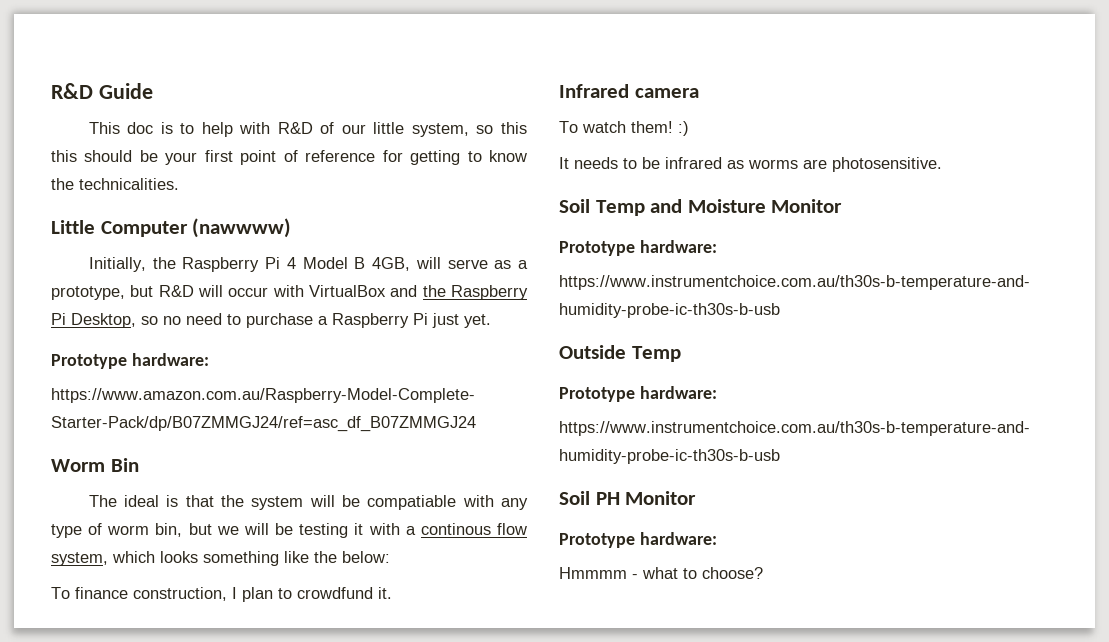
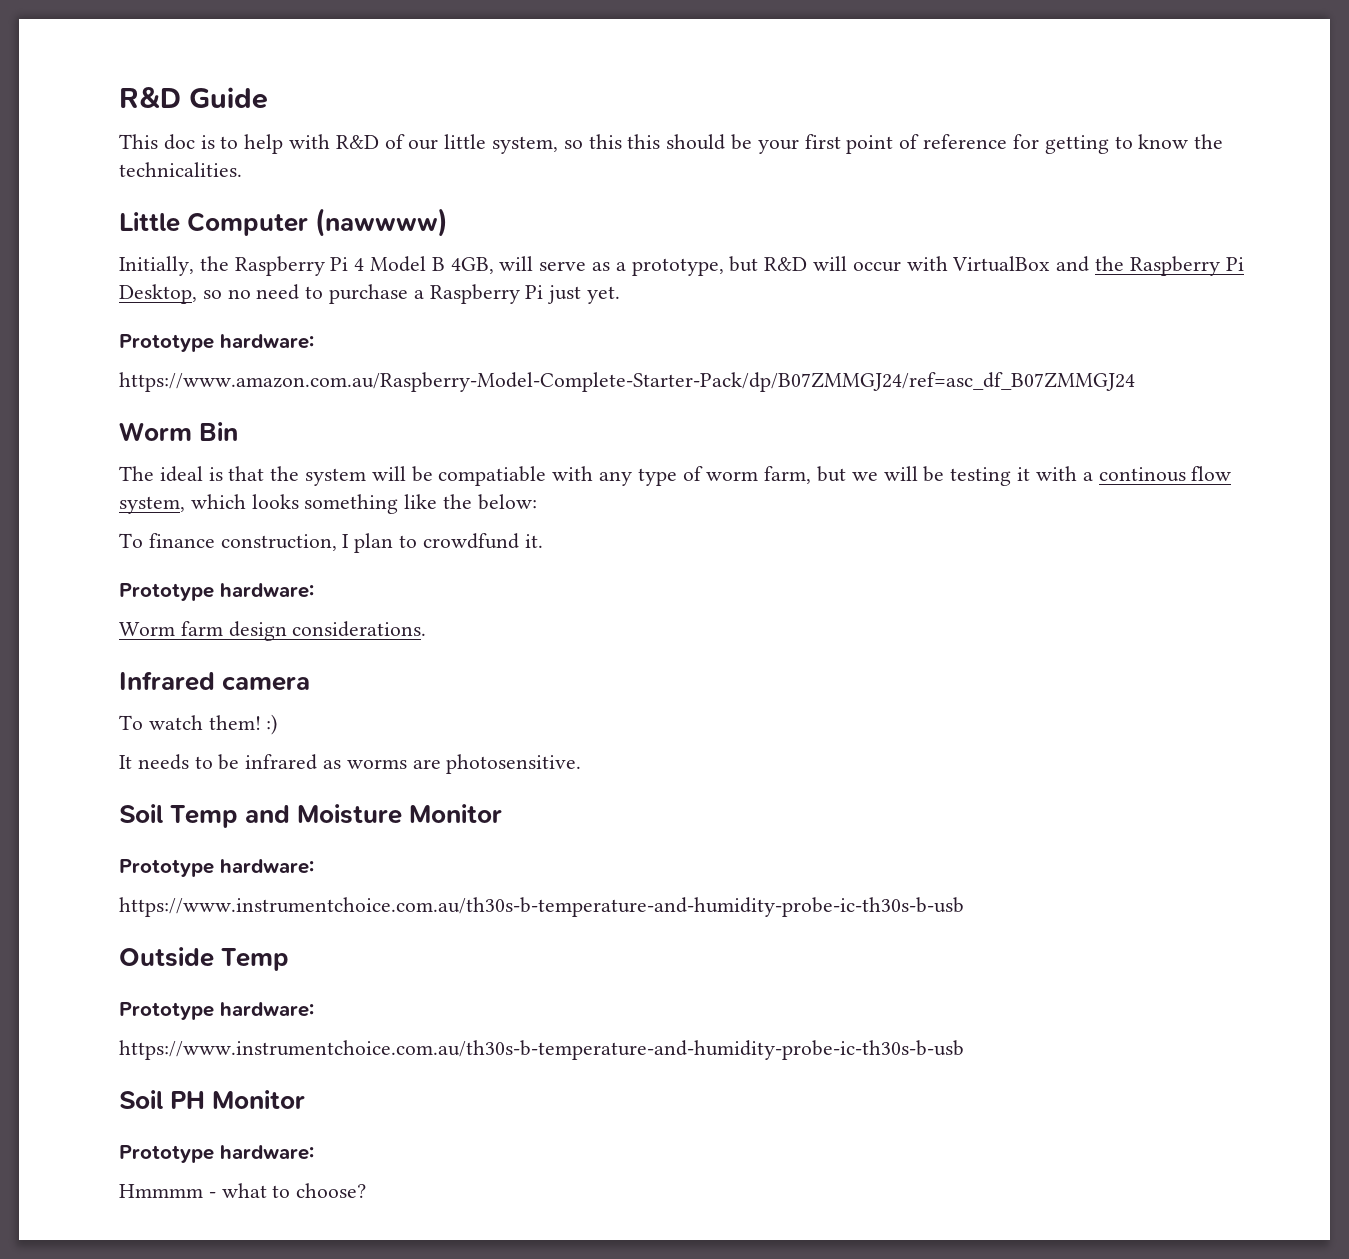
[155,523,183,537] bin, -> [764,466,812,484] farm,
(392, 593) none -> [119,583,314,601] [119,621,427,641] // Prototype hardware: // Worm farm design considerations.

